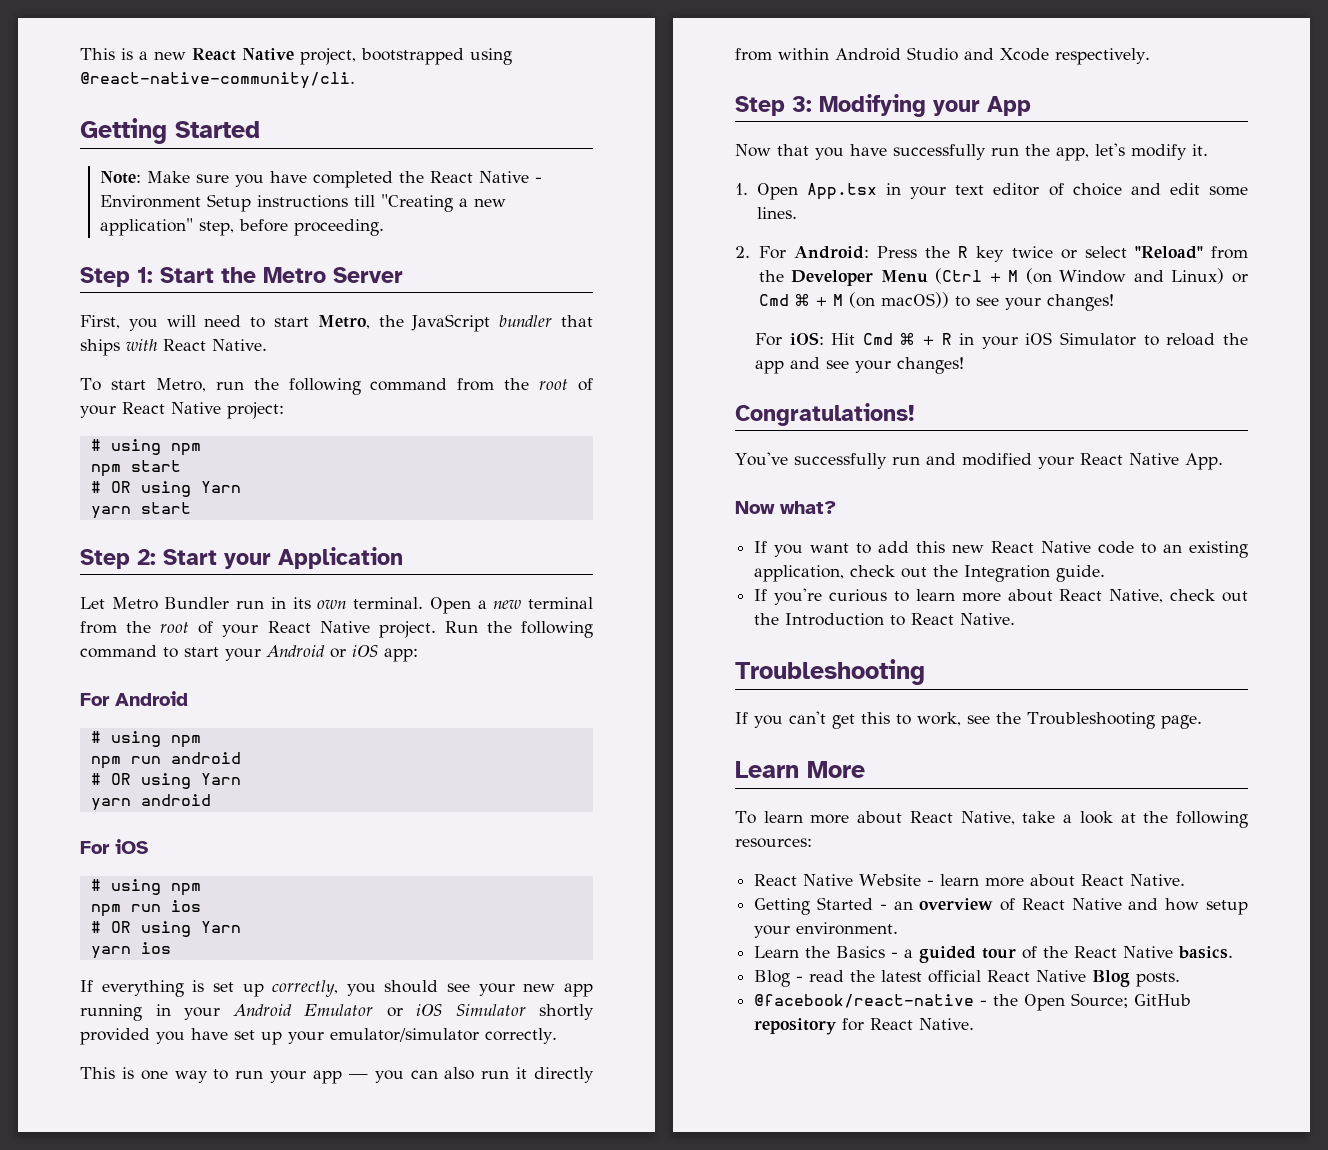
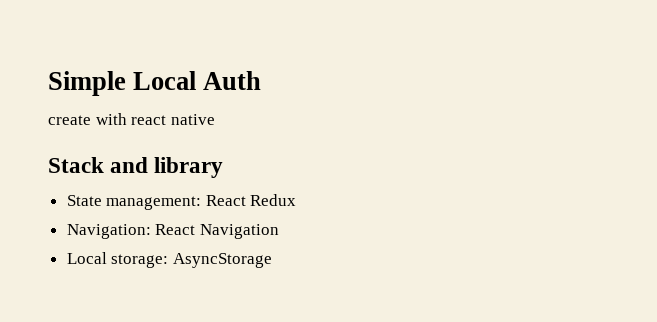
[80,48,512,65] [80,72,355,89] [80,118,260,144] [99,171,542,188] [99,194,506,212] [99,218,384,236] [80,267,403,287] [80,314,593,332] [80,339,267,356] [80,378,593,395] [80,402,284,419] [90,439,201,456] [90,460,181,477] [90,481,241,497] [90,502,191,519] [80,547,403,569] [80,597,593,614] [80,621,593,638] [80,645,418,662] [80,691,188,706] [90,731,201,748] [90,752,241,769] [90,773,241,789] [90,794,211,811] [80,839,148,854] [90,879,201,896] [90,900,201,917] [90,921,241,937] [90,942,171,959] [80,980,593,997] [80,1004,594,1021] [80,1028,557,1045] [80,1067,594,1084] [735,47,1150,65] [735,94,1031,117] [735,143,1208,161] [735,183,1248,200] [756,207,797,219] [735,246,1248,262] [758,268,1248,286] [758,292,1114,311] [754,332,1248,349] [754,357,964,374] [735,403,915,426] [735,452,1223,470] [735,501,836,514] [754,541,1248,558] [754,565,1106,582] [754,588,1248,605] [754,613,1016,626] [735,659,925,685] [735,711,1202,729] [735,761,865,778] [735,811,1248,828] [735,838,812,848] [754,874,1186,887] [754,897,1248,915] [754,922,899,938] [754,946,1234,963] [754,970,1181,987] [754,993,1192,1011] [754,1018,975,1035] This is a new React Native project, bootstrapped using @react-native-community/cli. // Getting Started // Note: Make sure you have completed the React Native - Environment Setup instructions till "Creating a new application" step, before proceeding. // Step 1: Start the Metro Server // First, you will need to start Metro, the JavaScript bundler that ships with React Native. // To start Metro, run the following command from the root of your React Native project: // # using npm // npm start // # OR using Yarn // yarn start // Step 2: Start your Application // Let Metro Bundler run in its own terminal. Open a new terminal from the root of your React Native project. Run the following command to start your Android or iOS app: // For Android // # using npm // npm run android // # OR using Yarn // yarn android // For iOS // # using npm // npm run ios // # OR using Yarn // yarn ios // If everything is set up correctly, you should see your new app running in your Android Emulator or iOS Simulator shortly provided you have set up your emulator/simulator correctly. // This is one way to run your app — you can also run it directly from within Android Studio and Xcode respectively. // Step 3: Modifying your App // Now that you have successfully run the app, let's modify it. // 1. Open App.tsx in your text editor of choice and edit some lines. // 2. For Android: Press the R key twice or select "Reload" from the Developer Menu (Ctrl + M (on Window and Linux) or Cmd ⌘ + M (on macOS)) to see your changes! // For iOS: Hit Cmd ⌘ + R in your iOS Simulator to reload the app and see your changes! // Congratulations! // You've successfully run and modified your React Native App. // Now what? // If you want to add this new React Native code to an existing application, check out the Integration guide. // If you're curious to learn more about React Native, check out the Introduction to React Native. // Troubleshooting // If you can't get this to work, see the Troubleshooting page. // Learn More // To learn more about React Native, take a look at the following resources: // React Native Website - learn more about React Native. // Getting Started - an overview of React Native and how setup your environment. // Learn the Basics - a guided tour of the React Native basics. // Blog - read the latest official React Native Blog posts. // @facebook/react-native - the Open Source; GitHub repository for React Native. -> [48,71,262,96] [48,113,215,125] [48,157,224,178] [66,194,297,210] [66,224,279,239] [66,252,272,268] Simple Local Auth // create with react native // Stack and library // State management: React Redux // Navigation: React Navigation // Local storage: AsyncStorage

